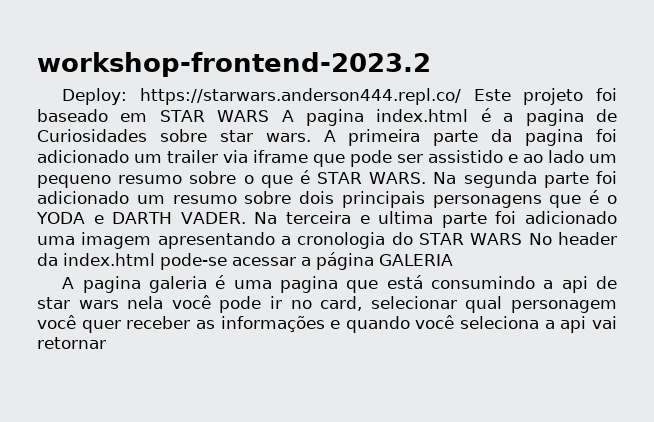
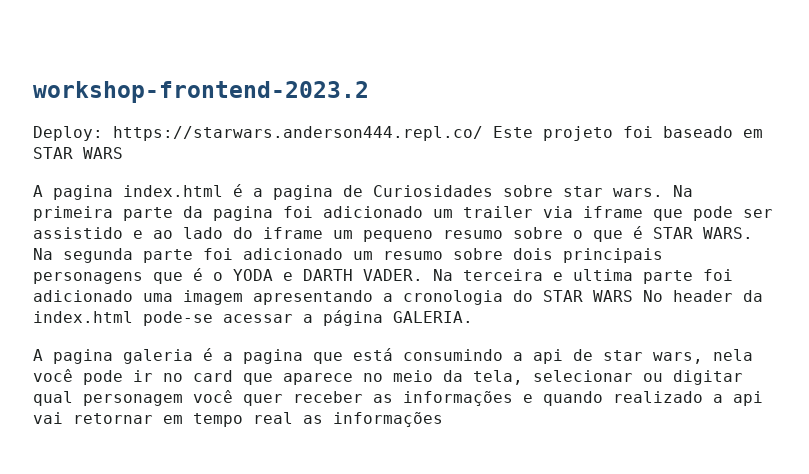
(270, 116) none -> (123, 153) //
[323,130,336,142] A -> [673,185,693,197] Na
(584, 156) none -> [233,227,323,239] do iframe
[379,254,453,266] GALERIA -> [393,311,473,323] GALERIA.
[233,280,272,289] uma -> [223,352,233,361] a
[78,300,119,309] wars -> [653,352,703,364] wars,
[320,296,457,311] card, selecionar -> [193,370,743,385] card que aparece no meio da tela, selecionar ou digitar
[415,315,540,329] você seleciona -> [613,391,703,403] realizado
(106, 343) none -> [163,412,443,427] em tempo real as informações

